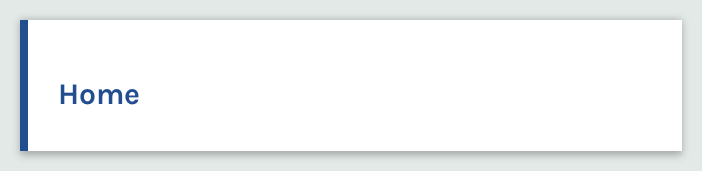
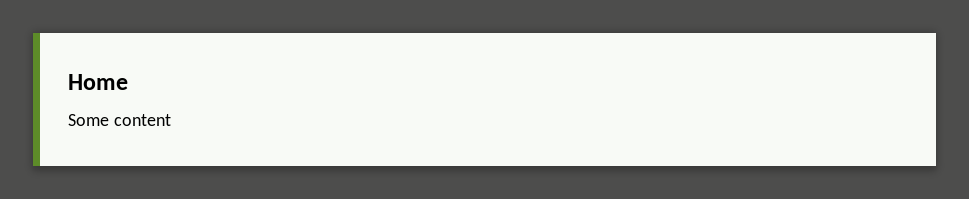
(140, 94) none -> [68,114,171,126] // Some content

